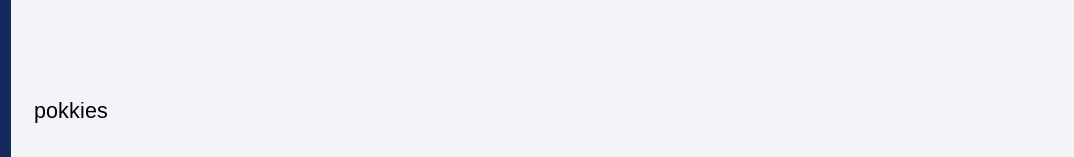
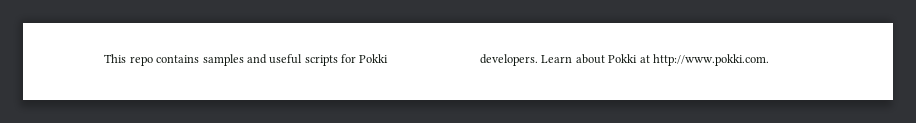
[34,102,108,123] pokkies -> [104,54,769,66] This repo contains samples and useful scripts for Pokki developers. Learn about Pokki at http://www.pokki.com.

